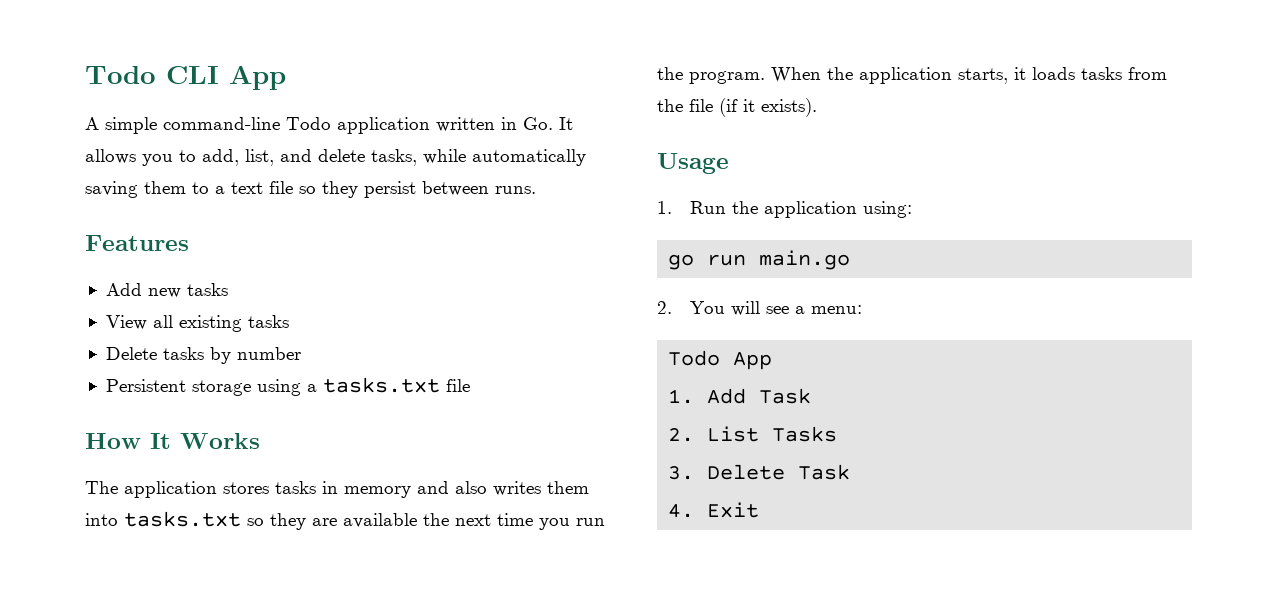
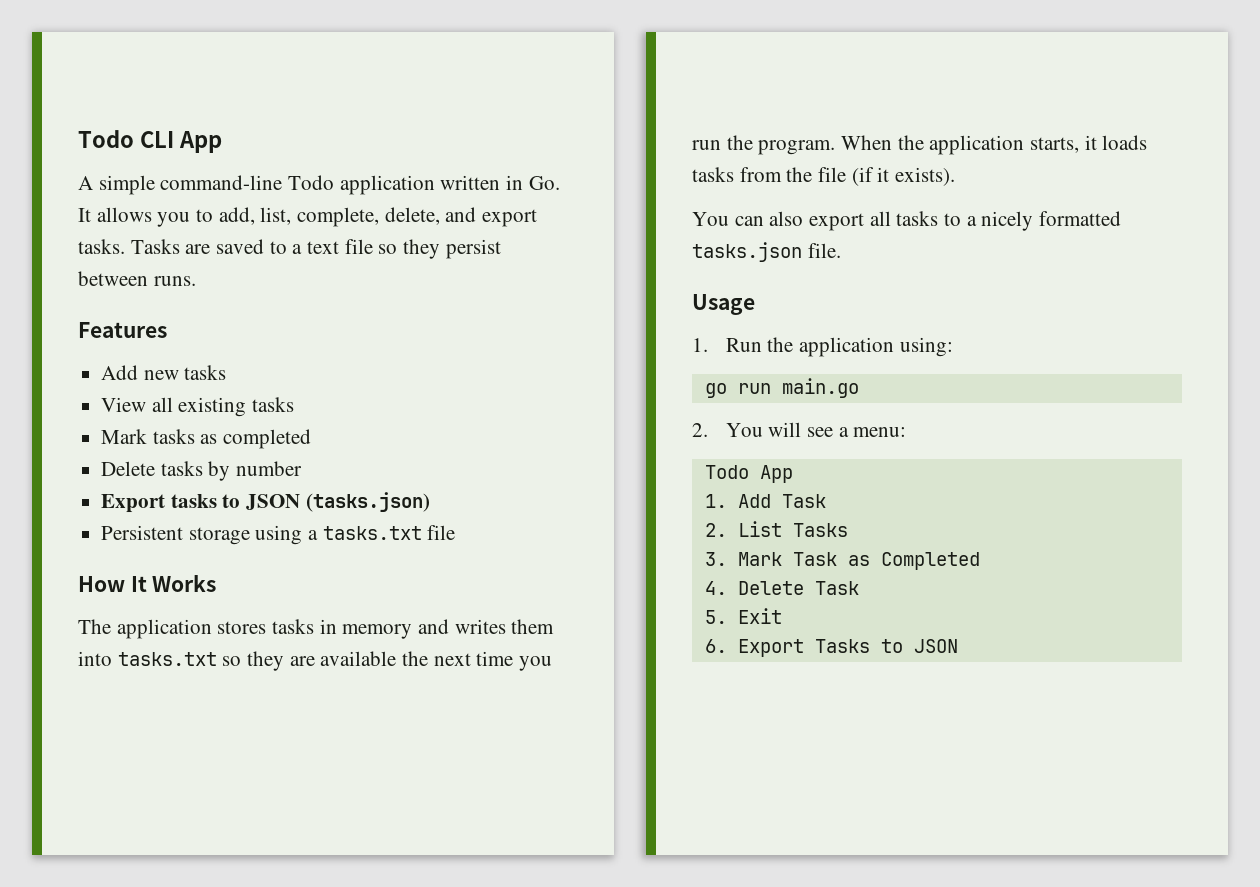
[280,149,586,166] [85,181,186,198] and delete tasks, while automatically saving them -> [297,207,538,227] [78,239,265,254] complete, delete, and export tasks. Tasks are saved
(289, 321) none -> [101,429,312,449] // Mark tasks as completed
(301, 353) none -> [101,492,430,513] // Export tasks to JSON (tasks.json)
[455,481,487,494] also -> (450, 626) none
(817, 107) none -> [692,211,1122,231] [692,242,841,262] // You can also export all tasks to a nicely formatted tasks.json file.
(695, 473) none -> [737,552,980,570] [704,581,727,595] Mark Task as Completed // 4.
[668,504,695,518] 4. -> [704,610,727,624] 5.
(760, 510) none -> [704,639,958,657] // 6. Export Tasks to JSON

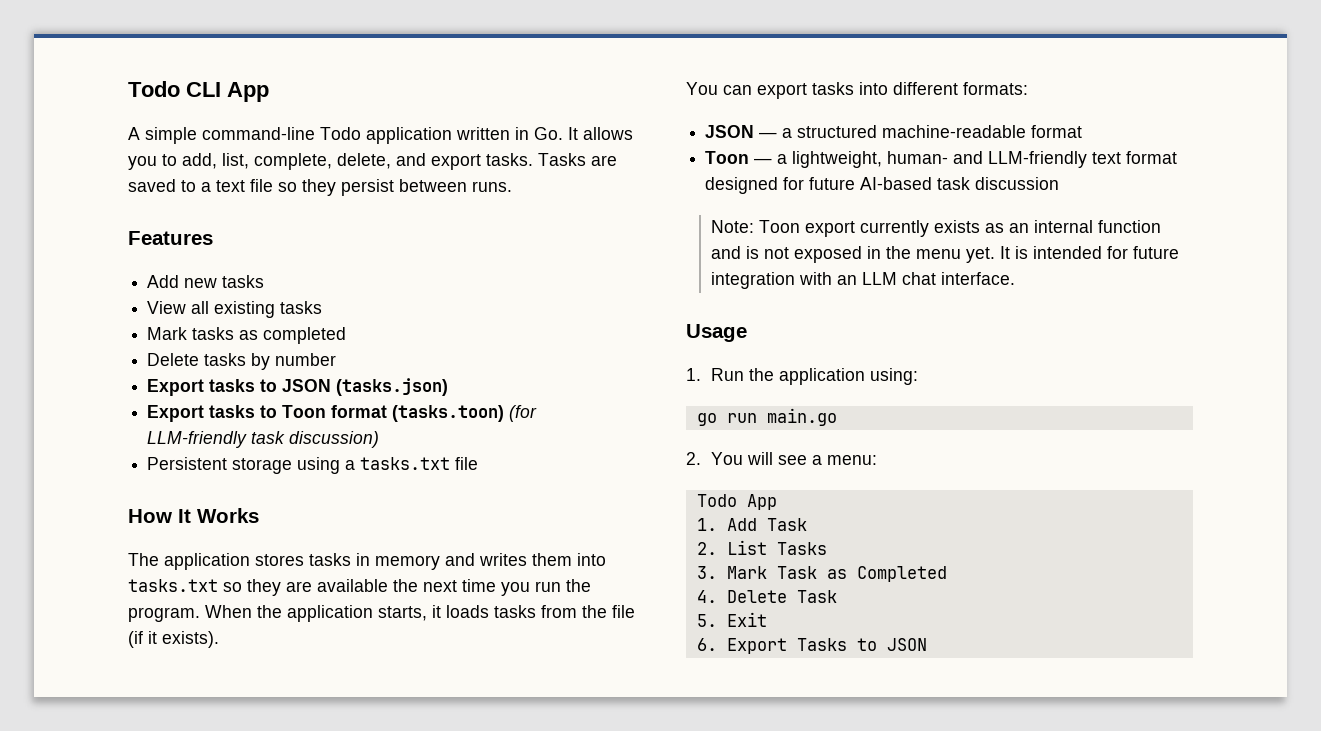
(430, 502) none -> [147,405,538,422] [147,431,380,448] // Export tasks to Toon format (tasks.toon) (for LLM-friendly task discussion)
[769,211,1122,231] [692,242,841,262] also export all tasks to a nicely formatted tasks.json file. -> [757,82,1028,99] [705,125,1083,138] [705,151,1178,168] [705,177,1060,194] [711,220,1162,237] [711,246,1180,263] [711,272,1016,289] export tasks into different formats: // JSON — a structured machine-readable format // Toon — a lightweight, human- and LLM-friendly text format designed for future AI-based task discussion // Note: Toon export currently exists as an internal function and is not exposed in the menu yet. It is intended for future integration with an LLM chat interface.

